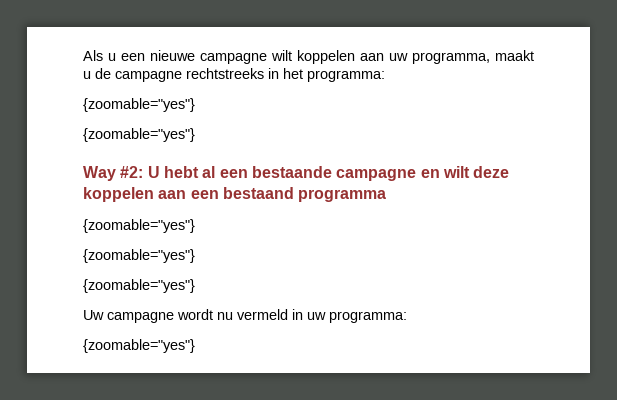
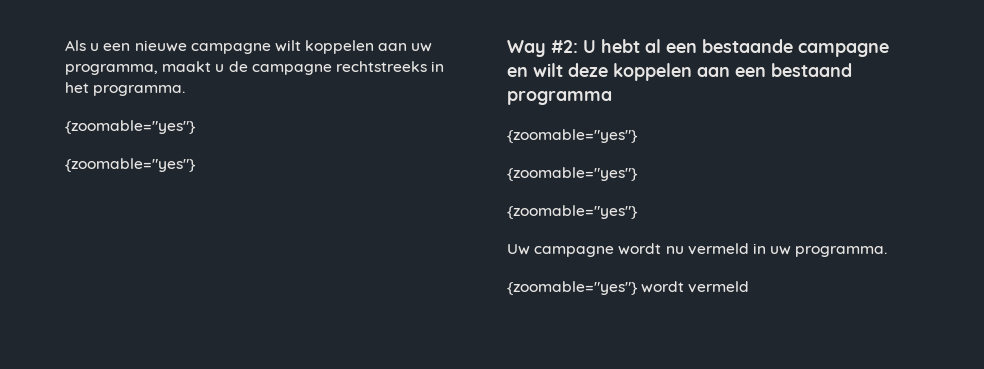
[307,70,385,82] programma: -> [93,85,186,96] programma.
[329,311,407,323] [83,339,195,353] programma: // {zoomable="yes"} -> [795,246,888,257] [507,281,750,295] programma. // {zoomable="yes"} wordt vermeld

